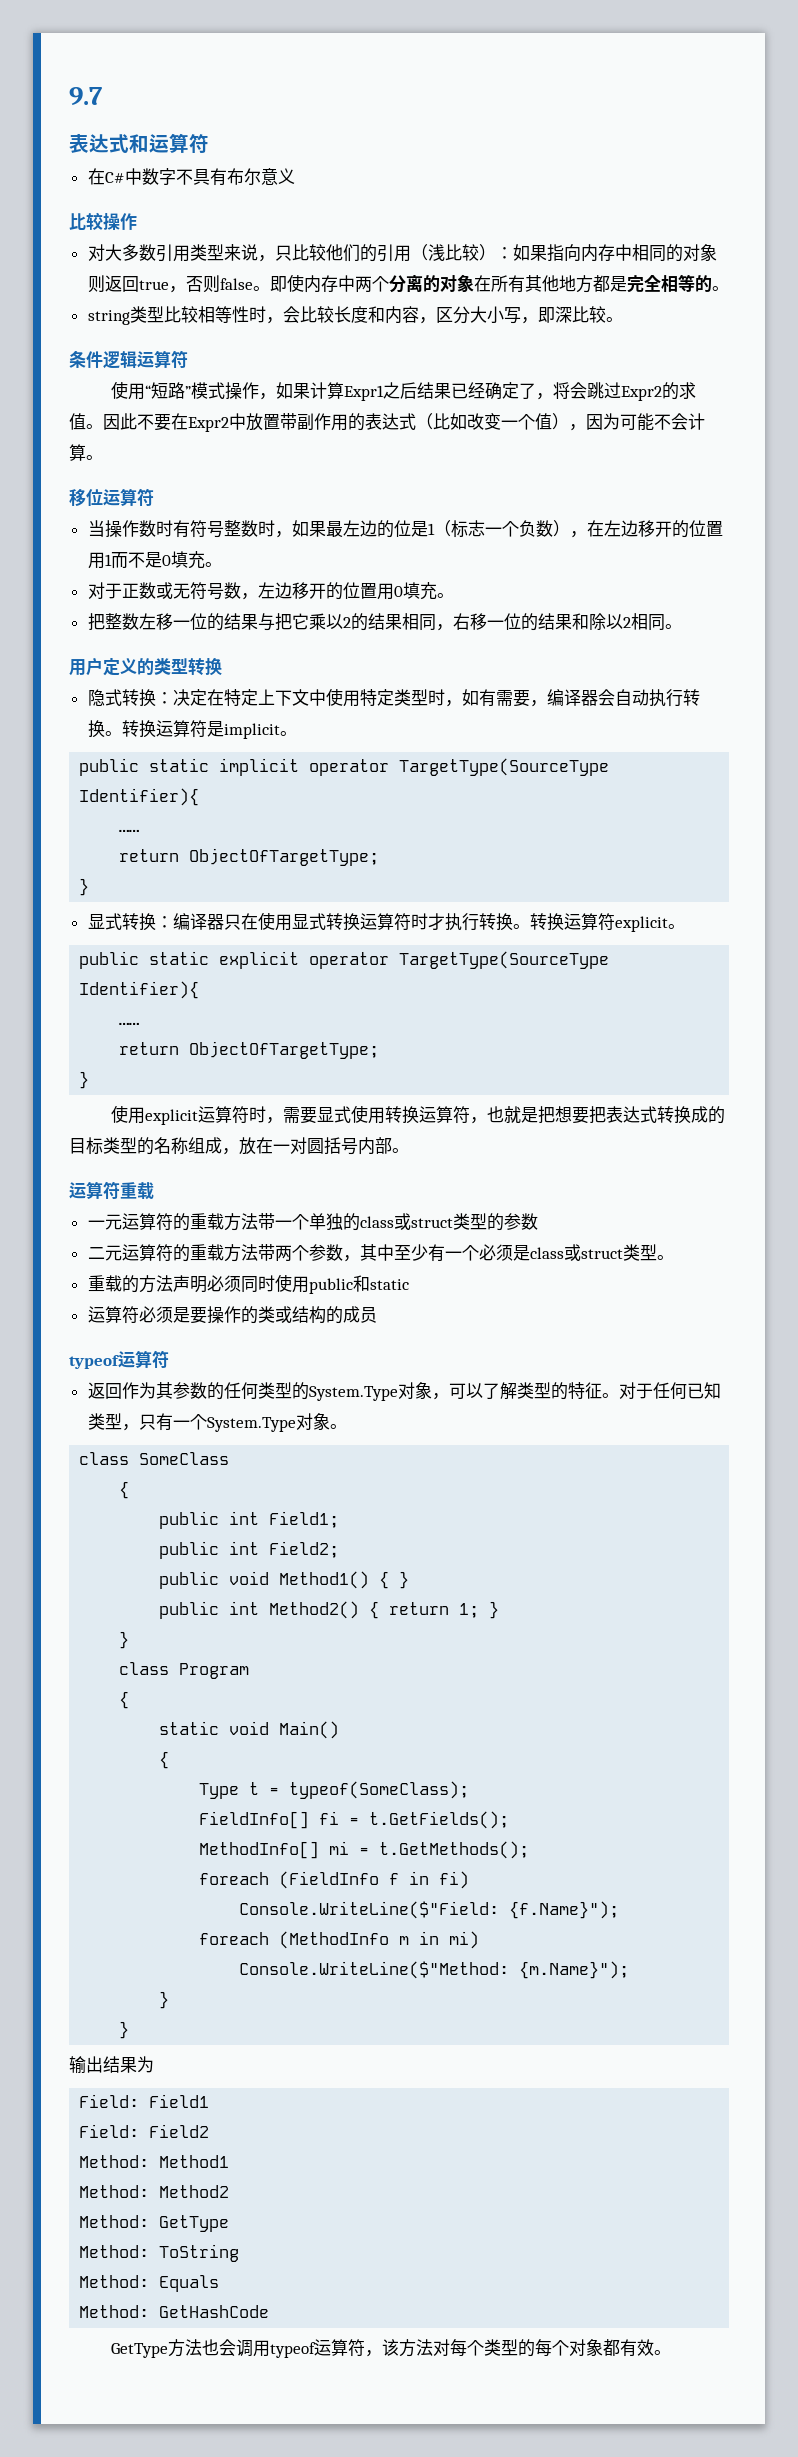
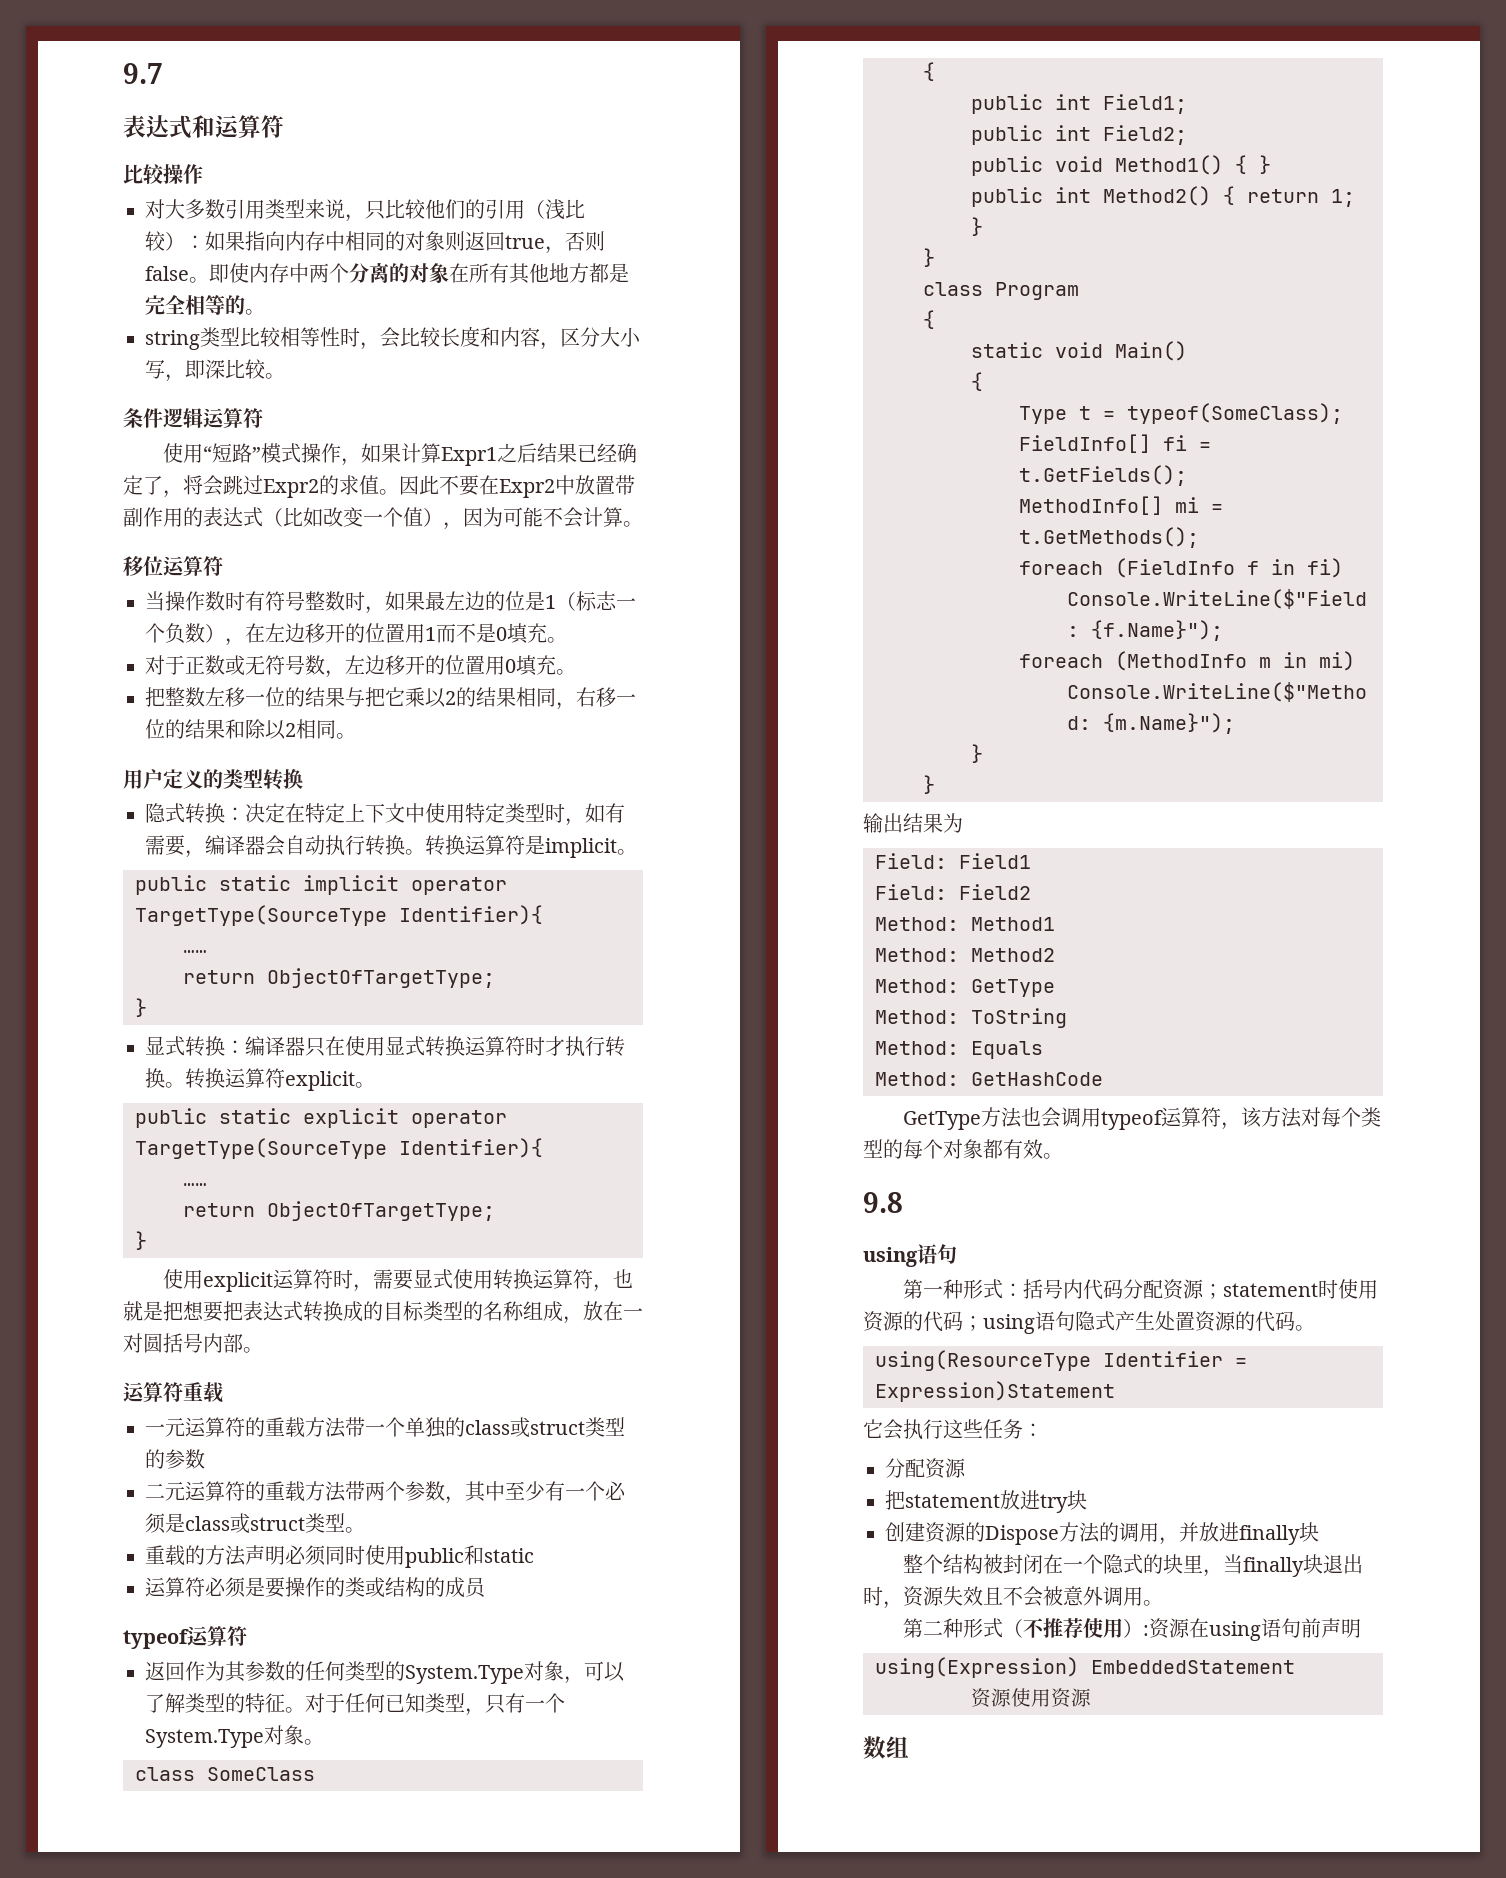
[87,168,295,186] // 在C#中数字不具有布尔意义 -> (284, 126) none
(672, 2352) none -> [863,1192,903,1213] [863,1244,957,1267] [902,1279,1378,1300] [863,1311,1315,1334] [875,1350,1247,1371] [875,1381,1115,1402] [863,1419,1043,1440] [885,1458,966,1479] [885,1490,1087,1513] [885,1522,1319,1545] [902,1554,1363,1577] [863,1586,1163,1609] [902,1618,1361,1641] [875,1657,1295,1678] [971,1688,1091,1708] [863,1736,909,1759] // 9.8 // using语句 // 第一种形式：括号内代码分配资源；statement时使用资源的代码；using语句隐式产生处置资源的代码。 // using(ResourceType Identifier = Expression)Statement // 它会执行这些任务： // 分配资源 // 把statement放进try块 // 创建资源的Dispose方法的调用，并放进finally块 // 整个结构被封闭在一个隐式的块里，当finally块退出时，资源失效且不会被意外调用。 // 第二种形式（不推荐使用）:资源在using语句前声明 // using(Expression) EmbeddedStatement // 资源使用资源 // 数组

